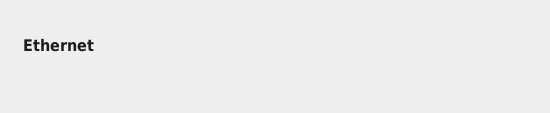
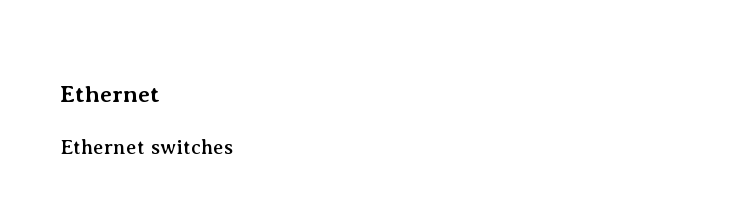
[23,38,94,52] Ethernet -> [60,86,160,102] [60,139,233,154] Ethernet // Ethernet switches

